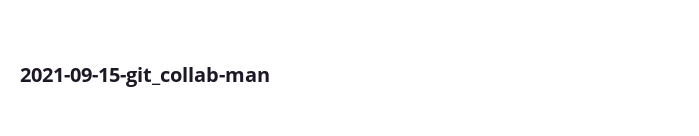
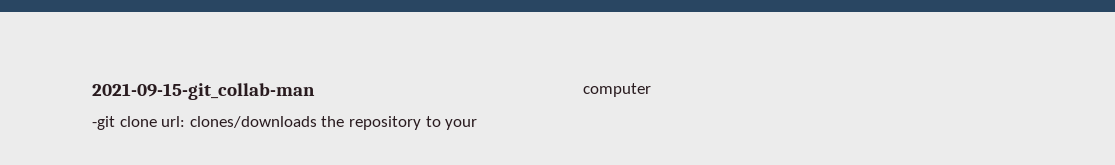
(270, 77) none -> [92,116,478,130] [583,83,651,97] // -git clone url: clones/downloads the repository to your computer

